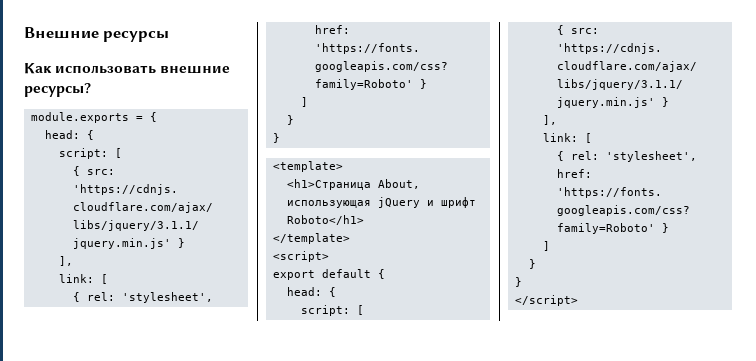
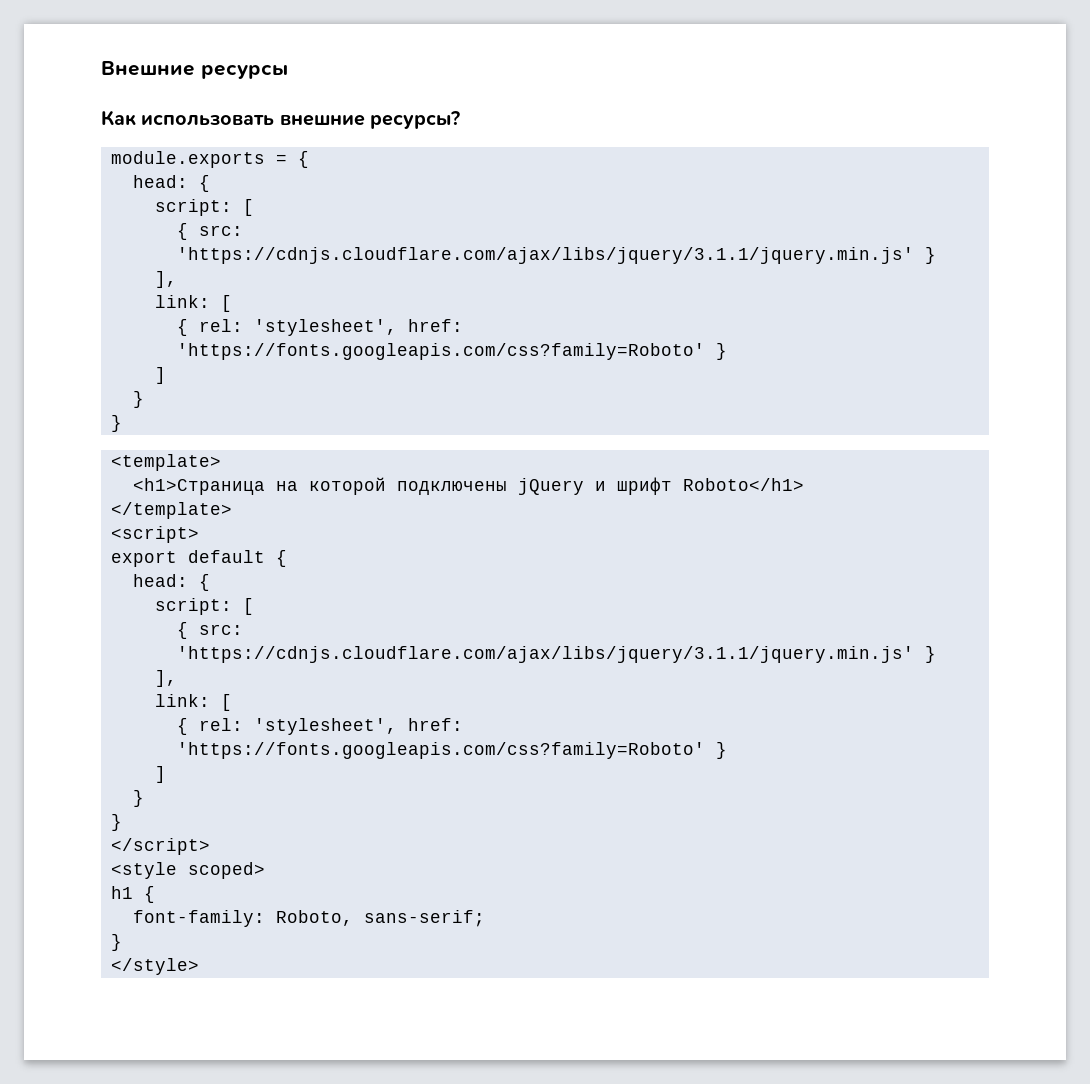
[377,179,420,189] [286,200,371,208] About, использующая -> [276,477,508,495] на которой подключены
(578, 300) none -> [111,862,266,879] [111,886,156,903] [133,910,486,927] [111,934,123,951] [111,958,200,975] // <style scoped> // h1 { // font-family: Roboto, sans-serif; // } // </style>

